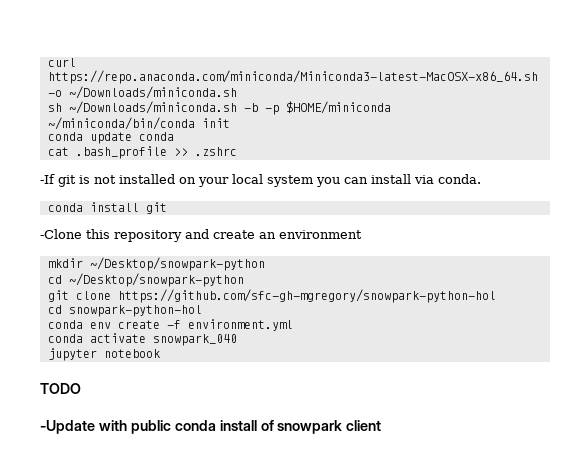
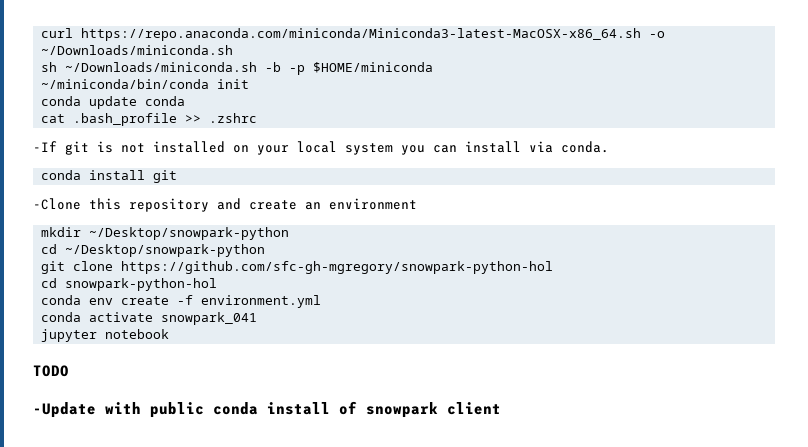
[152,334,237,346] snowpark_040 -> [161,312,258,325] snowpark_041

